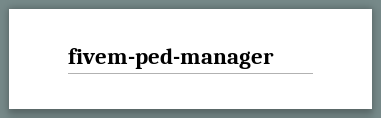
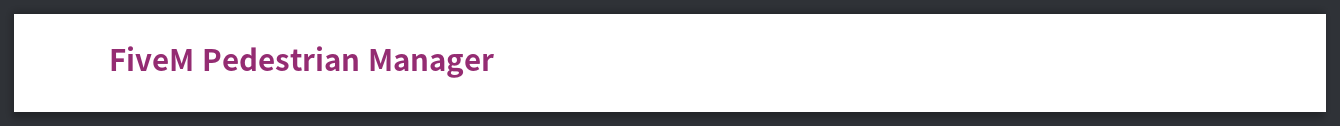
[68,48,274,69] fivem-ped-manager -> [109,46,494,78] FiveM Pedestrian Manager

